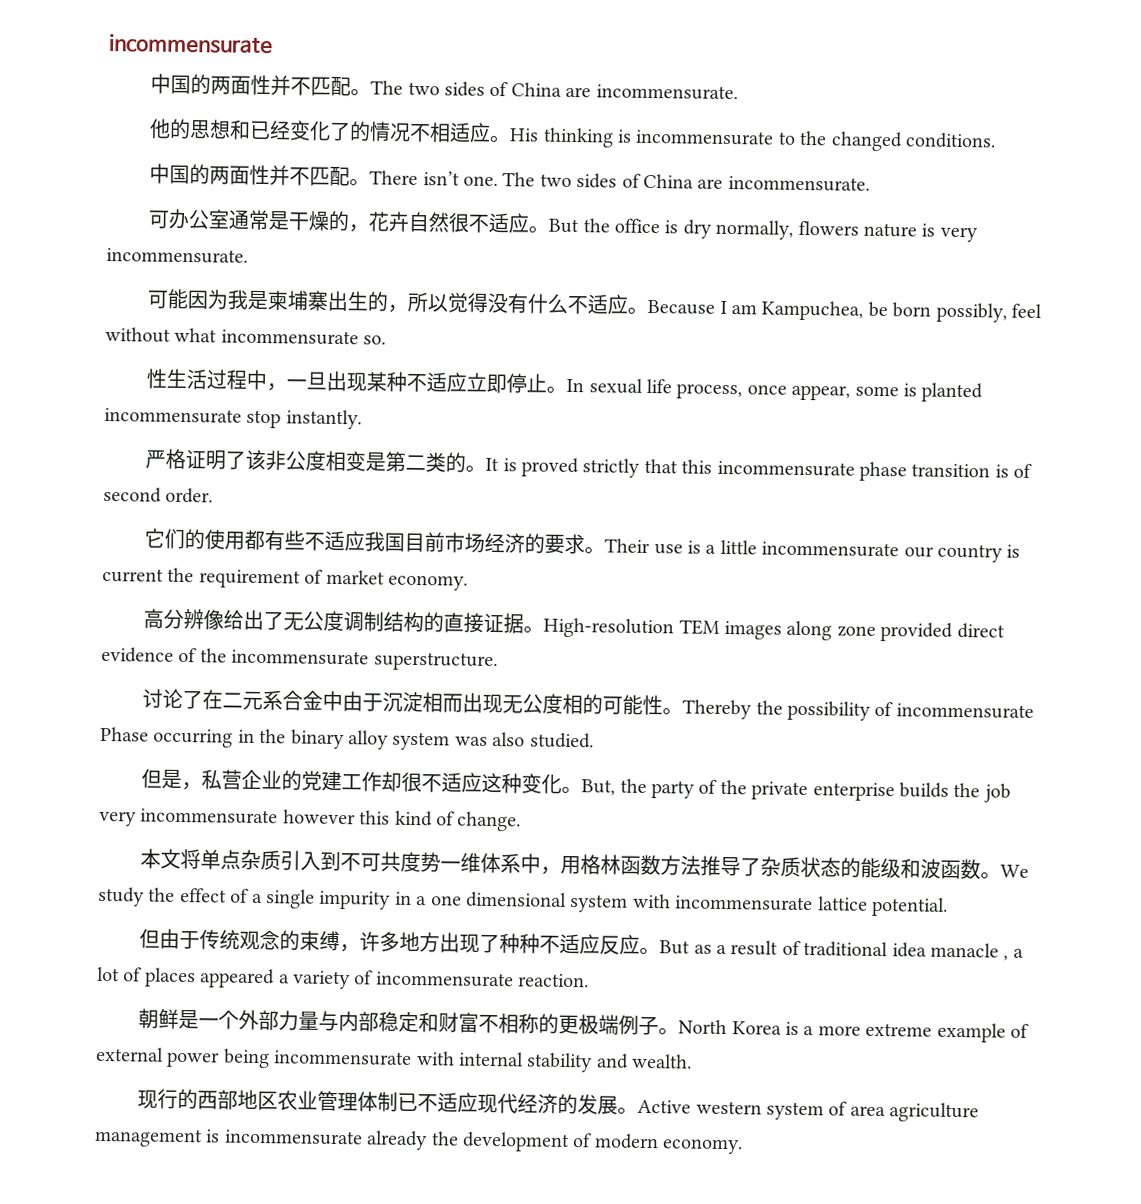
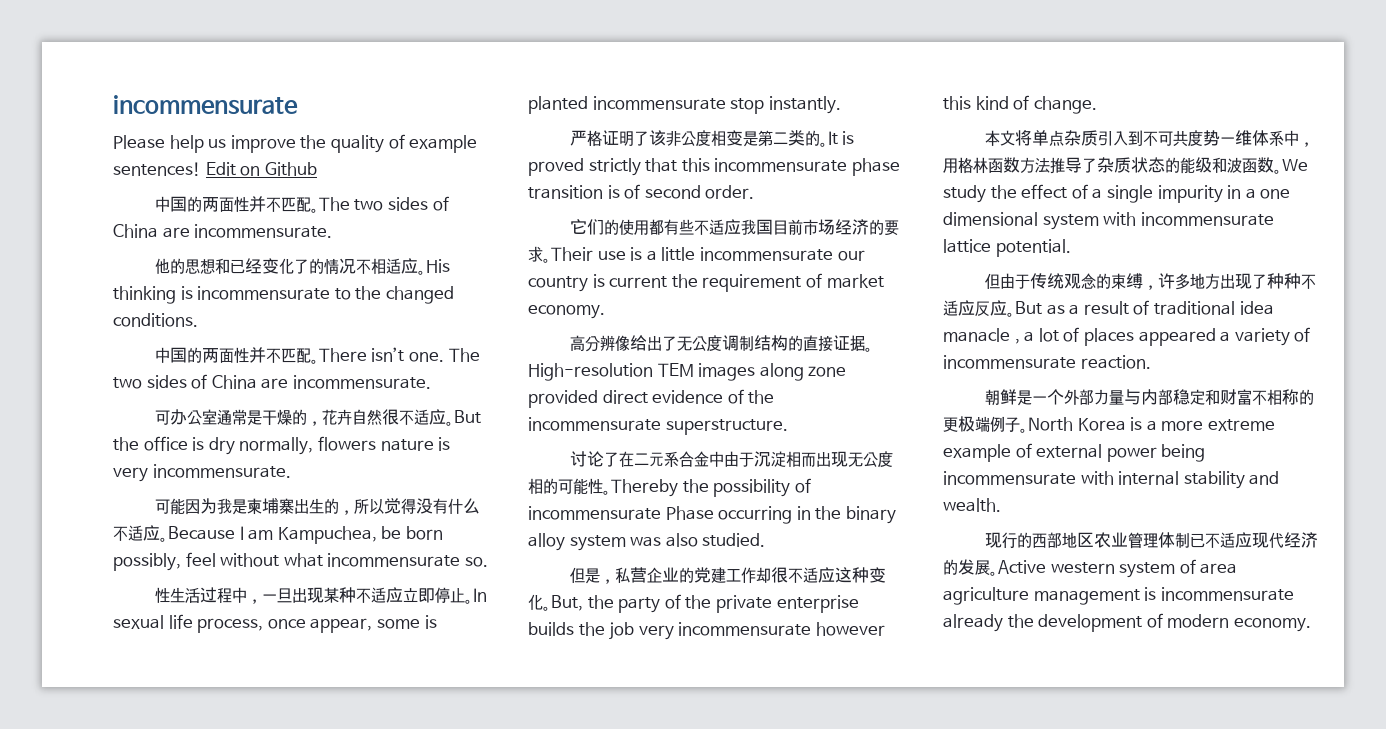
[109,33,273,55] incommensurate -> [113,95,298,115] [113,134,478,153] [113,162,317,176] incommensurate // Please help us improve the quality of example sentences! Edit on Github

